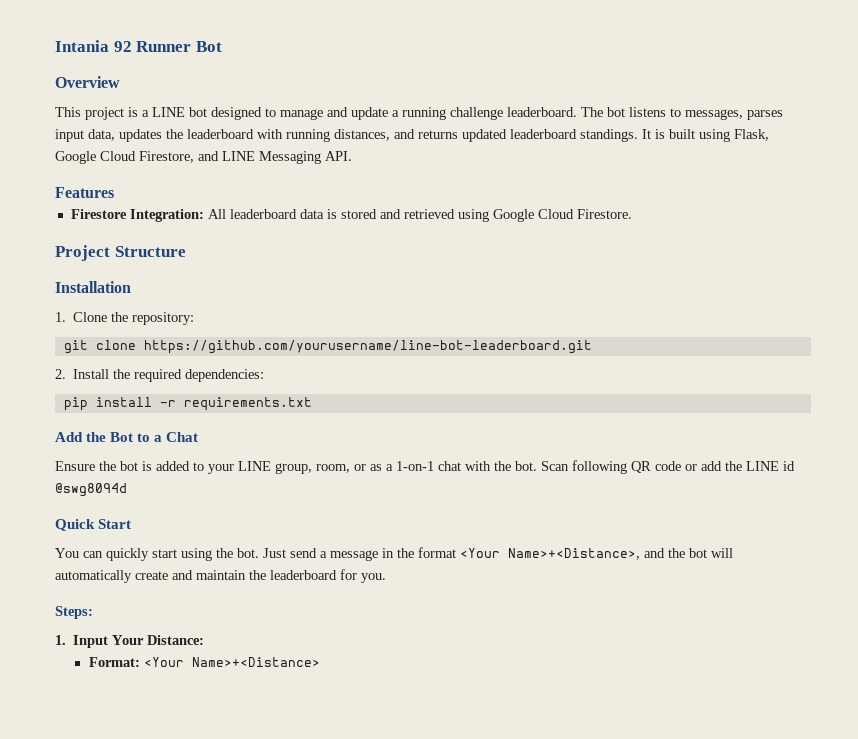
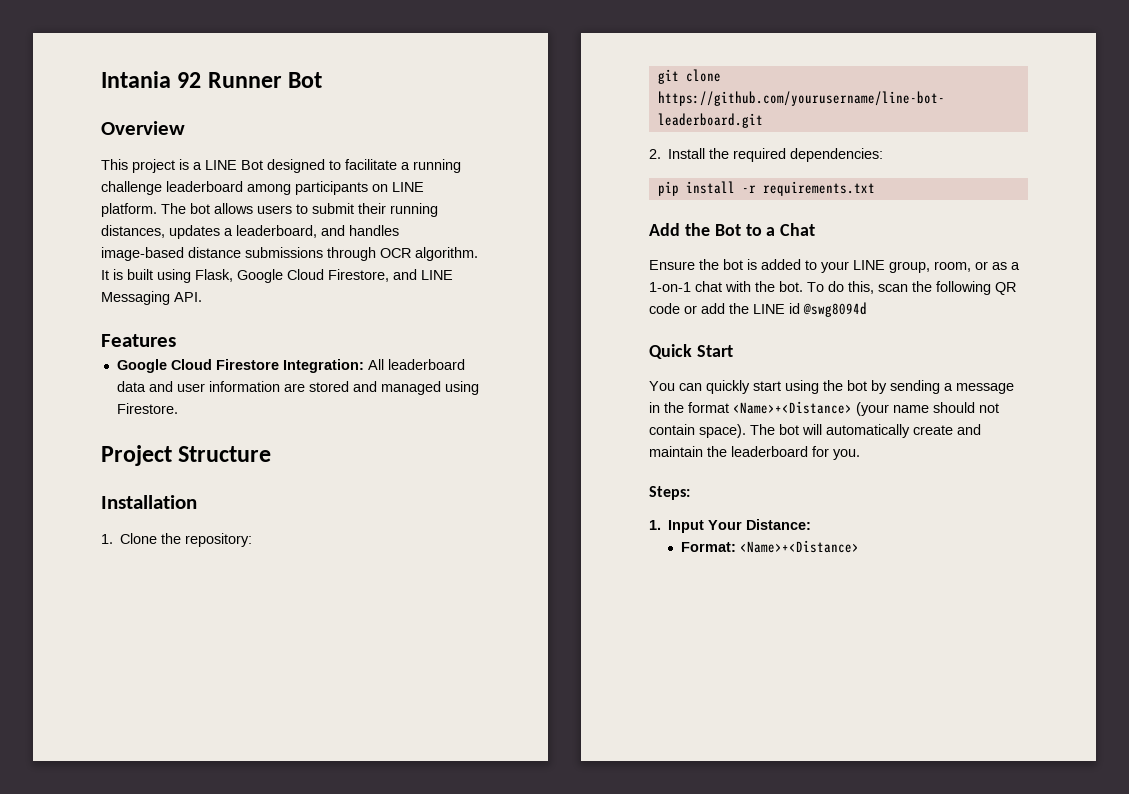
[189,107,207,117] bot -> [241,160,263,170] Bot
[280,107,783,120] [55,129,638,142] manage and update a running challenge leaderboard. The bot listens to messages, parses input data, updates the leaderboard with running distances, and returns updated leaderboard standings. -> [345,159,461,173] [101,181,424,195] [101,203,438,217] [101,225,399,239] [101,247,478,261] facilitate a running challenge leaderboard among participants on LINE platform. The bot allows users to submit their running distances, updates a leaderboard, and handles image-based distance submissions through OCR algorithm.
(114, 192) none -> [116,359,212,373] Google Cloud
[326,209,574,222] is stored and retrieved using Google Cloud -> [148,381,479,395] and user information are stored and managed using
[541,461,569,471] Scan -> [807,281,932,294] To do this, scan the
[237,548,317,558] bot. Just send -> [847,380,940,394] bot by sending
[460,548,685,560] <Your Name>+<Distance>, and the -> [733,401,999,416] [649,424,775,438] <Name>+<Distance> (your name should not contain space). The
[143,657,320,667] <Your Name>+<Distance> -> [740,540,860,553] <Name>+<Distance>

